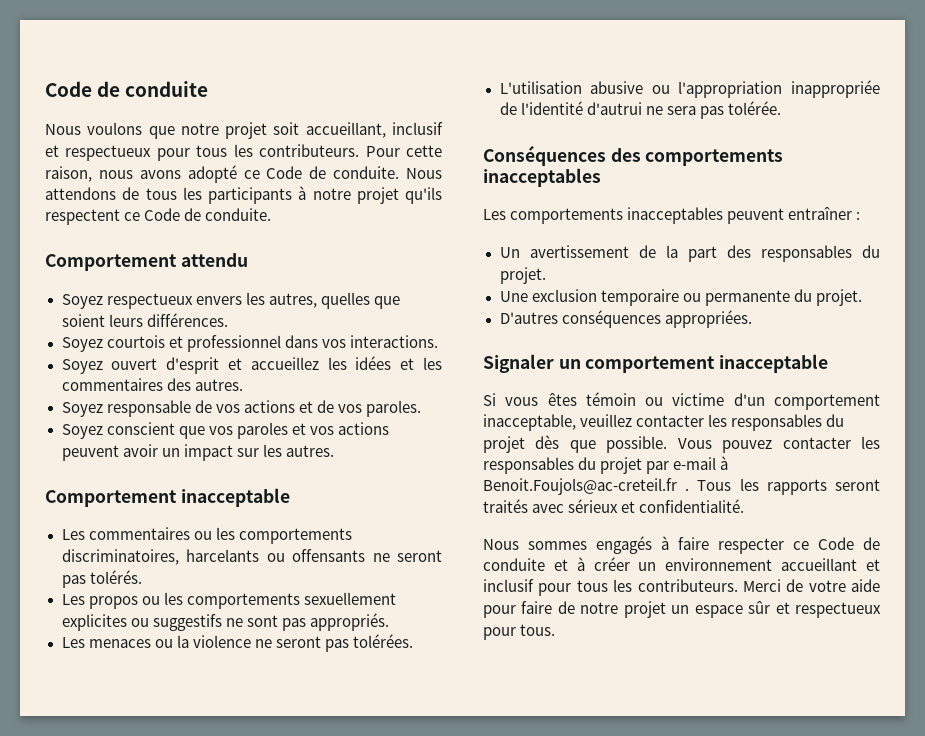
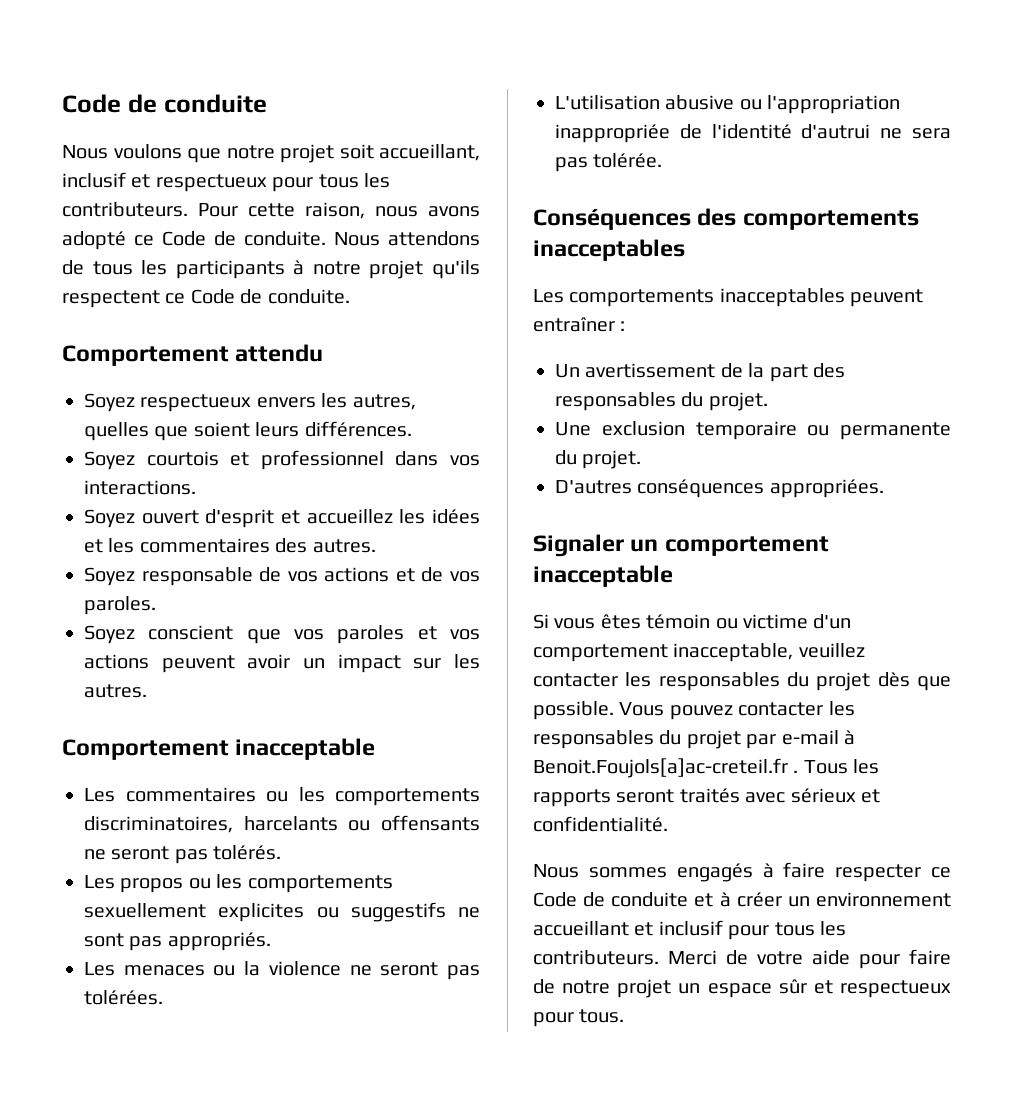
[483,478,677,495] Benoit.Foujols@ac-creteil.fr -> [533,758,788,778] Benoit.Foujols[a]ac-creteil.fr

